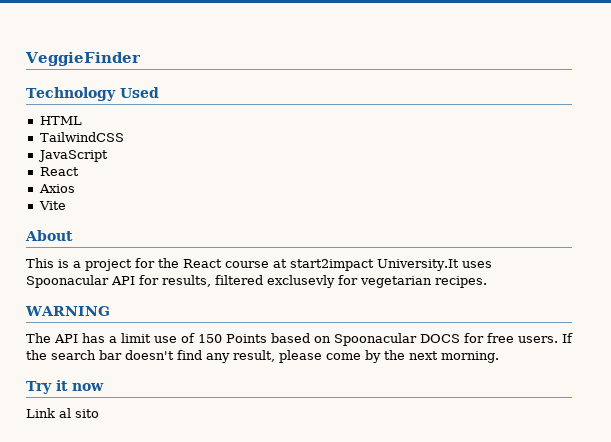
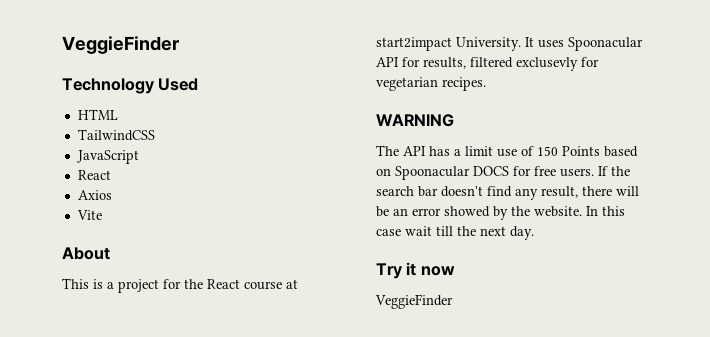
[377,259,459,271] University.It -> [456,37,534,51] University. It
[279,350,499,363] please come by the next morning. -> [582,186,639,196] [376,206,625,220] [376,226,534,240] there will be an error showed by the website. In this case wait till the next day.
[26,408,99,418] Link al sito -> [375,294,453,309] VeggieFinder

